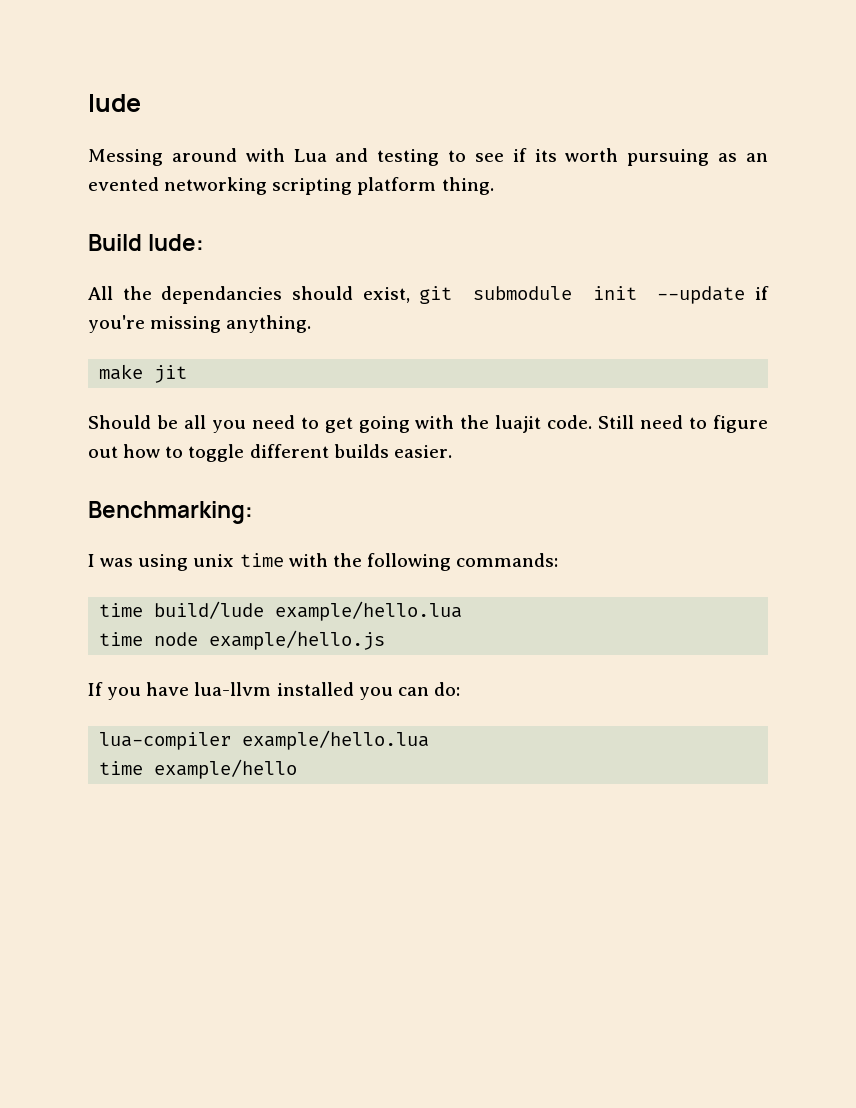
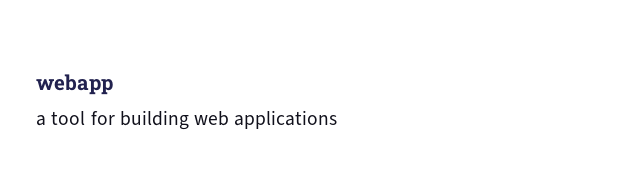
[88,94,141,112] [88,148,768,166] [88,177,494,195] [88,234,205,251] [88,286,769,304] [88,315,312,333] [99,364,188,383] [88,415,768,433] [88,444,452,462] [88,501,253,524] [88,553,559,571] [99,601,463,621] [99,630,386,650] [88,682,460,700] [99,730,430,750] [99,759,298,779] lude // Messing around with Lua and testing to see if its worth pursuing as an evented networking scripting platform thing. // Build lude: // All the dependancies should exist, git submodule init --update if you're missing anything. // make jit // Should be all you need to get going with the luajit code. Still need to figure out how to toggle different builds easier. // Benchmarking: // I was using unix time with the following commands: // time build/lude example/hello.lua // time node example/hello.js // If you have lua-llvm installed you can do: // lua-compiler example/hello.lua // time example/hello -> [36,74,113,95] [36,110,338,130] webapp // a tool for building web applications

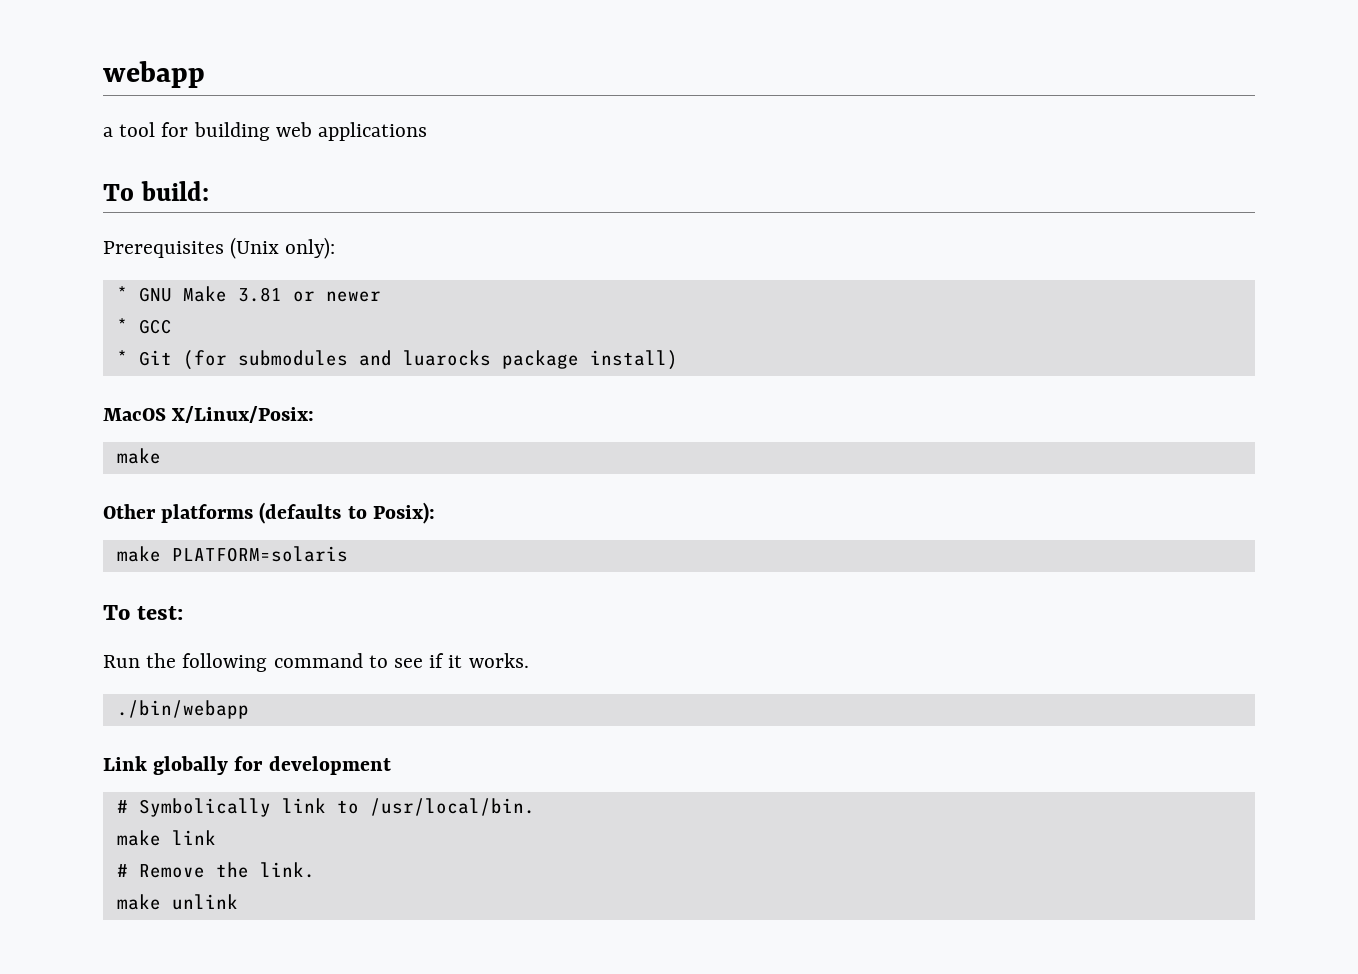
(338, 119) none -> [103,181,209,201] [103,237,336,259] [116,286,381,302] [116,318,172,334] [116,350,678,370] [103,406,315,423] [116,448,161,464] [103,502,435,524] [116,546,348,562] [103,605,184,620] [103,653,529,672] [116,700,249,719] [103,756,391,775] [116,798,535,817] [116,830,216,846] [116,862,315,878] [116,894,238,910] // To build: // Prerequisites (Unix only): // * GNU Make 3.81 or newer // * GCC // * Git (for submodules and luarocks package install) // MacOS X/Linux/Posix: // make // Other platforms (defaults to Posix): // make PLATFORM=solaris // To test: // Run the following command to see if it works. // ./bin/webapp // Link globally for development // # Symbolically link to /usr/local/bin. // make link // # Remove the link. // make unlink

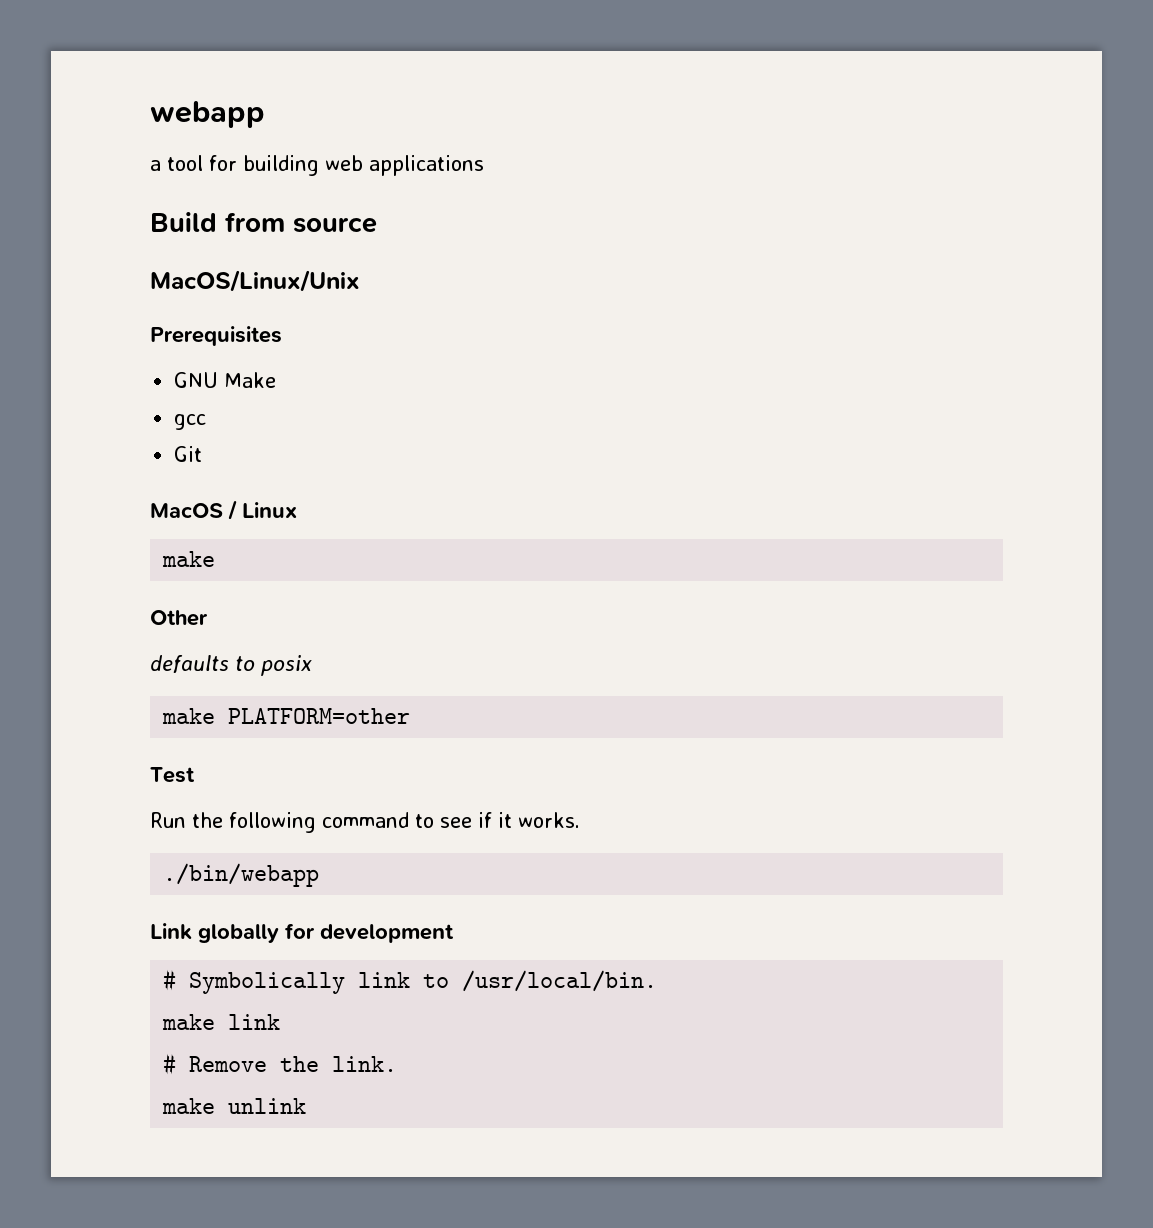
[103,181,209,201] [103,237,336,259] [116,286,381,302] [116,318,172,334] [116,350,678,370] To build: // Prerequisites (Unix only): // * GNU Make 3.81 or newer // * GCC // * Git (for submodules and luarocks package install) -> [150,212,377,233] [150,270,360,292] [150,326,282,346] [174,372,277,388] [174,414,207,430] [174,446,203,462] Build from source // MacOS/Linux/Unix // Prerequisites // GNU Make // gcc // Git
[171,406,315,423] X/Linux/Posix: -> [228,500,297,520] / Linux
[161,502,435,524] [116,546,348,562] [103,605,184,620] platforms (defaults to Posix): // make PLATFORM=solaris // To test: -> [150,655,312,676] [162,708,411,724] [150,767,195,783] // defaults to posix // make PLATFORM=other // Test

